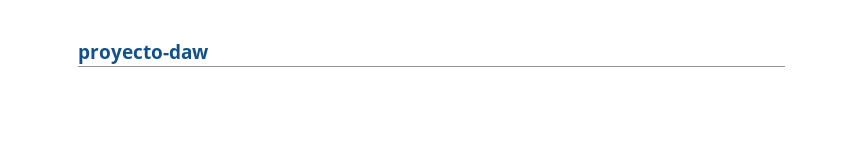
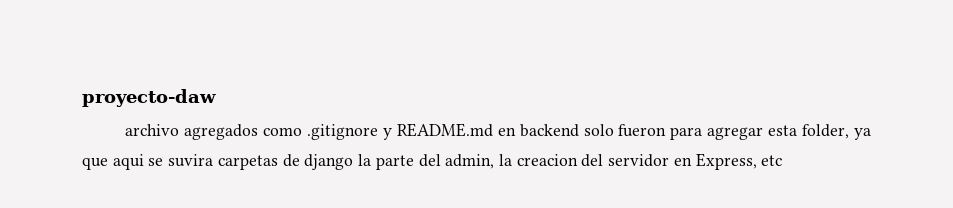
(209, 54) none -> [125,123,872,140] [82,153,783,170] // archivo agregados como .gitignore y README.md en backend solo fueron para agregar esta folder, ya que aqui se suvira carpetas de django la parte del admin, la creacion del servidor en Express, etc

